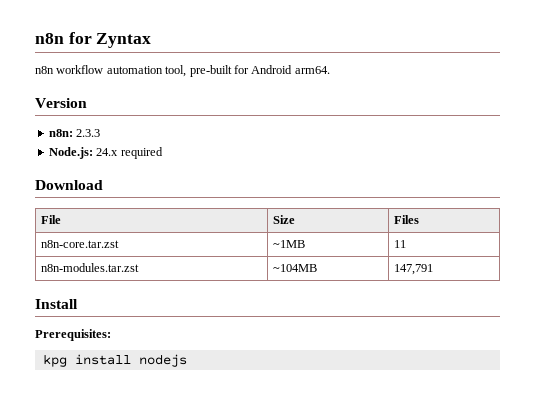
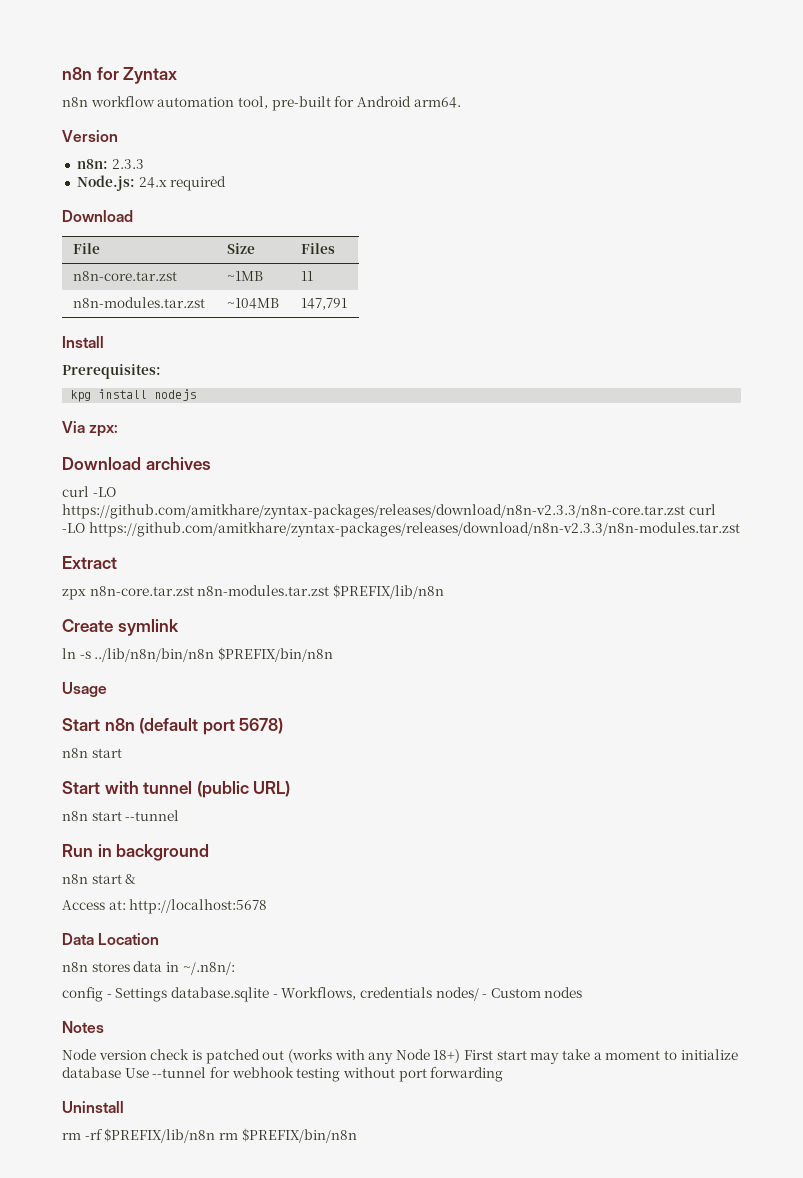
(187, 360) none -> [62,421,119,437] [62,457,211,470] [62,486,116,497] [62,504,716,519] [62,522,740,537] [62,556,117,569] [62,584,444,600] [62,619,179,636] [62,647,333,662] [62,682,107,697] [62,718,284,735] [62,748,122,758] [62,781,291,798] [62,810,180,821] [62,844,210,861] [62,874,137,884] [62,899,268,914] [62,933,160,945] [62,961,235,975] [62,987,583,1002] [62,1021,104,1033] [62,1049,738,1064] [62,1067,504,1082] [62,1101,124,1113] [62,1128,357,1143] // Via zpx: // Download archives // curl -LO https://github.com/amitkhare/zyntax-packages/releases/download/n8n-v2.3.3/n8n-core.tar.zst curl -LO https://github.com/amitkhare/zyntax-packages/releases/download/n8n-v2.3.3/n8n-modules.tar.zst // Extract // zpx n8n-core.tar.zst n8n-modules.tar.zst $PREFIX/lib/n8n // Create symlink // ln -s ../lib/n8n/bin/n8n $PREFIX/bin/n8n // Usage // Start n8n (default port 5678) // n8n start // Start with tunnel (public URL) // n8n start --tunnel // Run in background // n8n start & // Access at: http://localhost:5678 // Data Location // n8n stores data in ~/.n8n/: // config - Settings database.sqlite - Workflows, credentials nodes/ - Custom nodes // Notes // Node version check is patched out (works with any Node 18+) First start may take a moment to initialize database Use --tunnel for webhook testing without port forwarding // Uninstall // rm -rf $PREFIX/lib/n8n rm $PREFIX/bin/n8n

